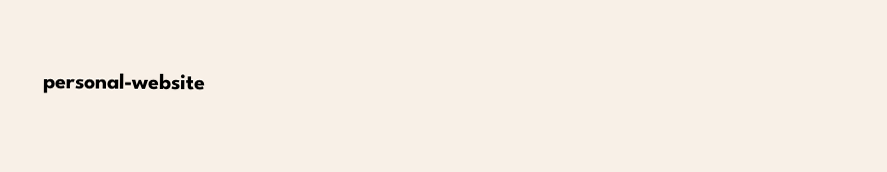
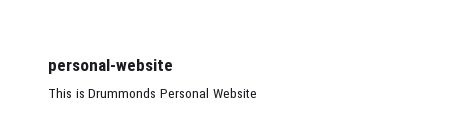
(206, 83) none -> [48,88,257,98] // This is Drummonds Personal Website

